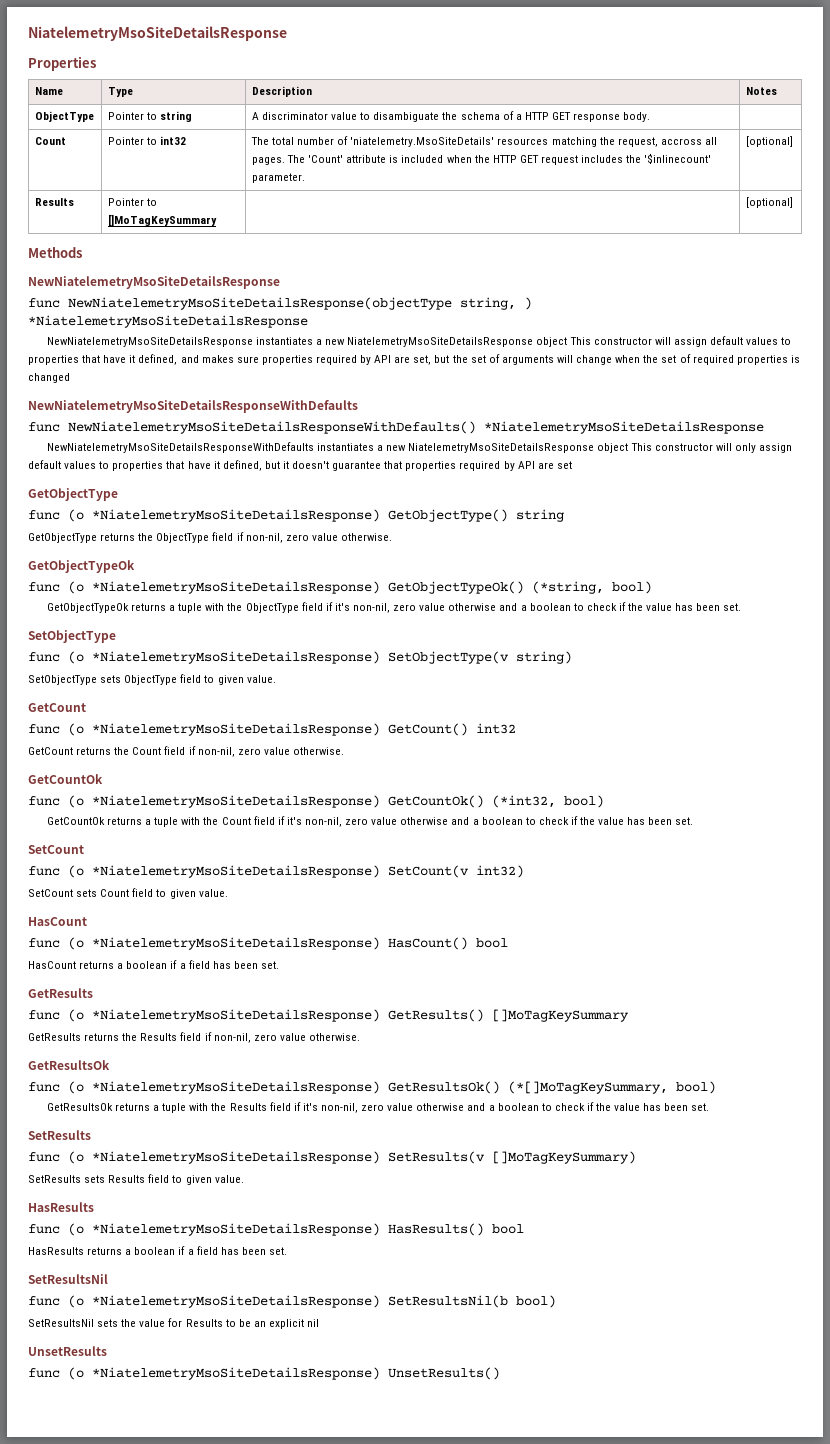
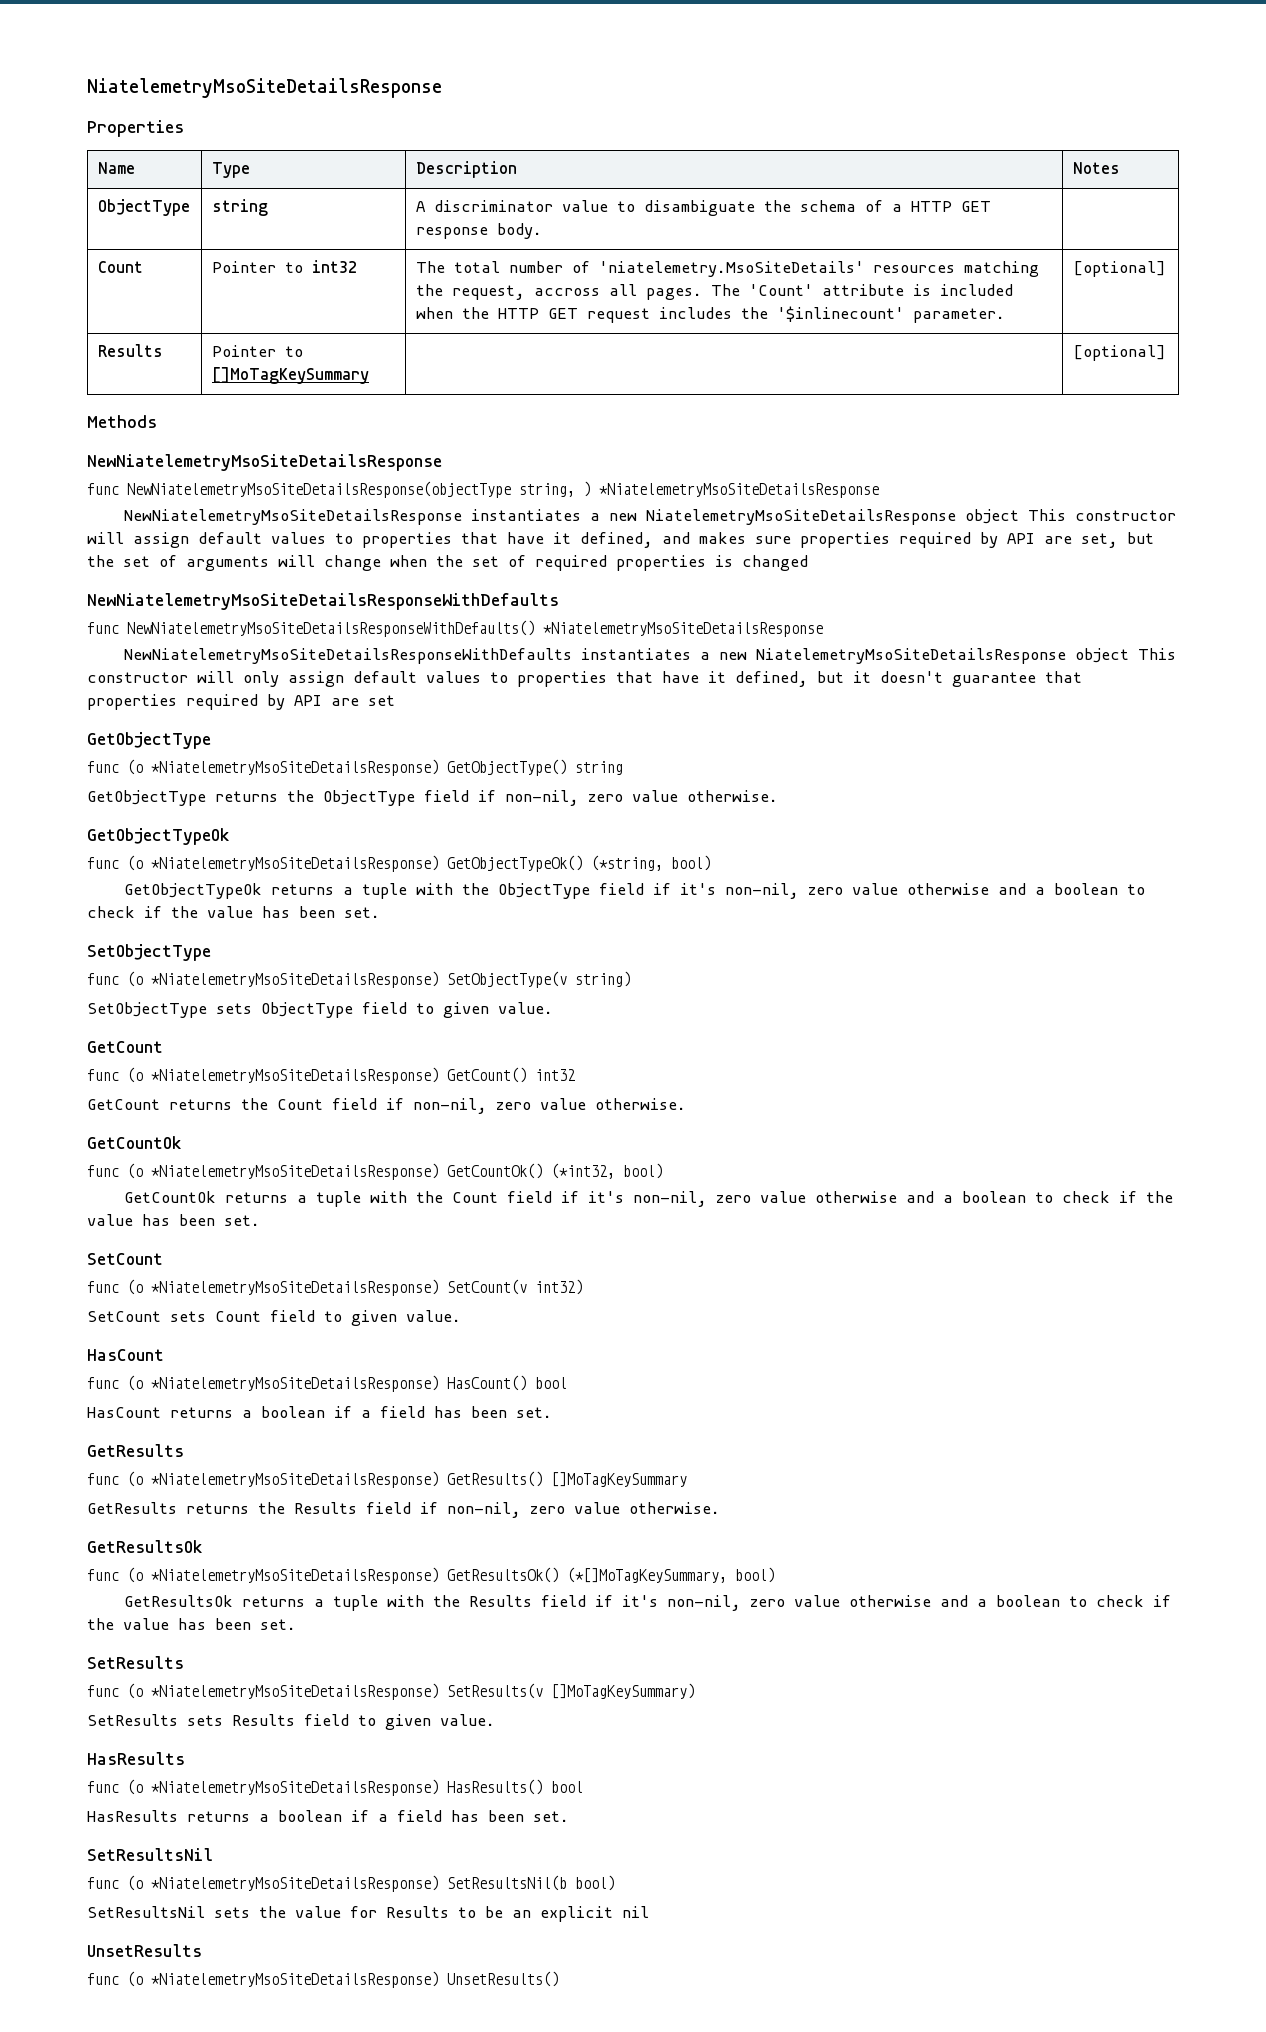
[107,112,158,120] Pointer to -> (190, 207) none

